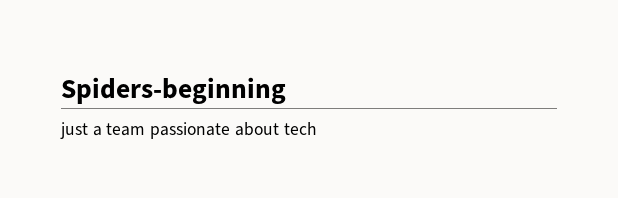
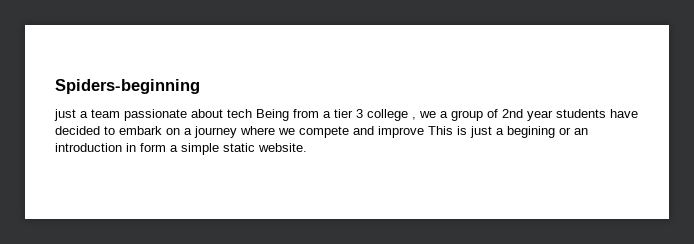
(317, 128) none -> [256,109,638,121] [55,126,588,138] [55,143,307,155] Being from a tier 3 college , we a group of 2nd year students have decided to embark on a journey where we compete and improve This is just a begining or an introduction in form a simple static website.

